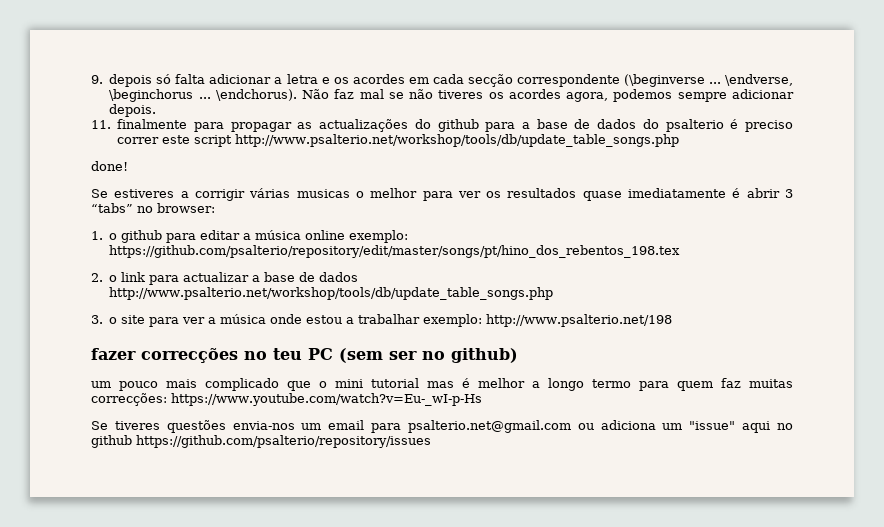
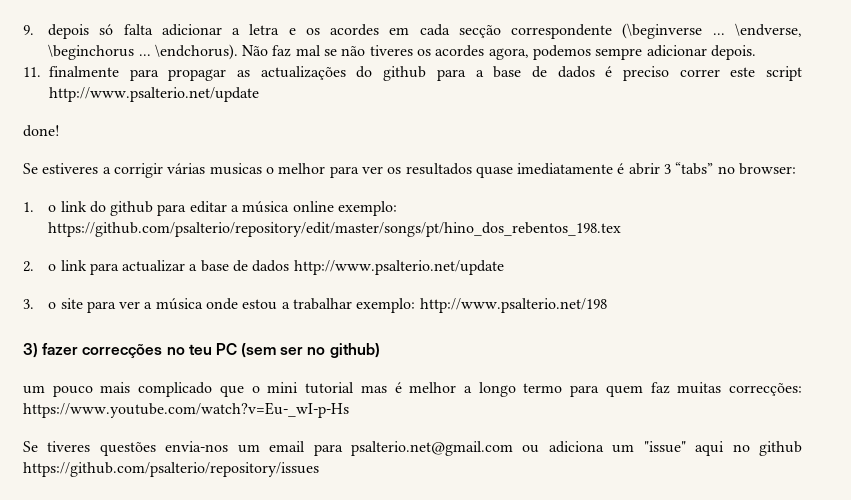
[642,119,724,132] do psalterio -> (595, 72) none
[235,134,680,147] http://www.psalterio.net/workshop/tools/db/update_table_songs.php -> [49,87,259,102] http://www.psalterio.net/update
(118, 236) none -> [60,201,106,213] link do
[109,287,554,300] http://www.psalterio.net/workshop/tools/db/update_table_songs.php -> [293,260,504,275] http://www.psalterio.net/update
(673, 320) none -> [23,343,38,358] 3)

